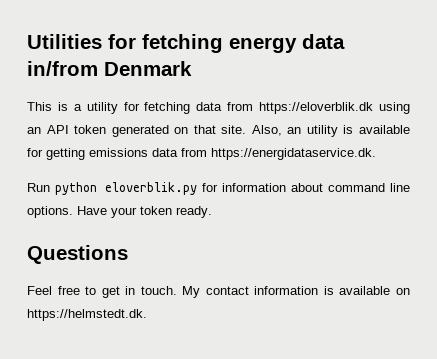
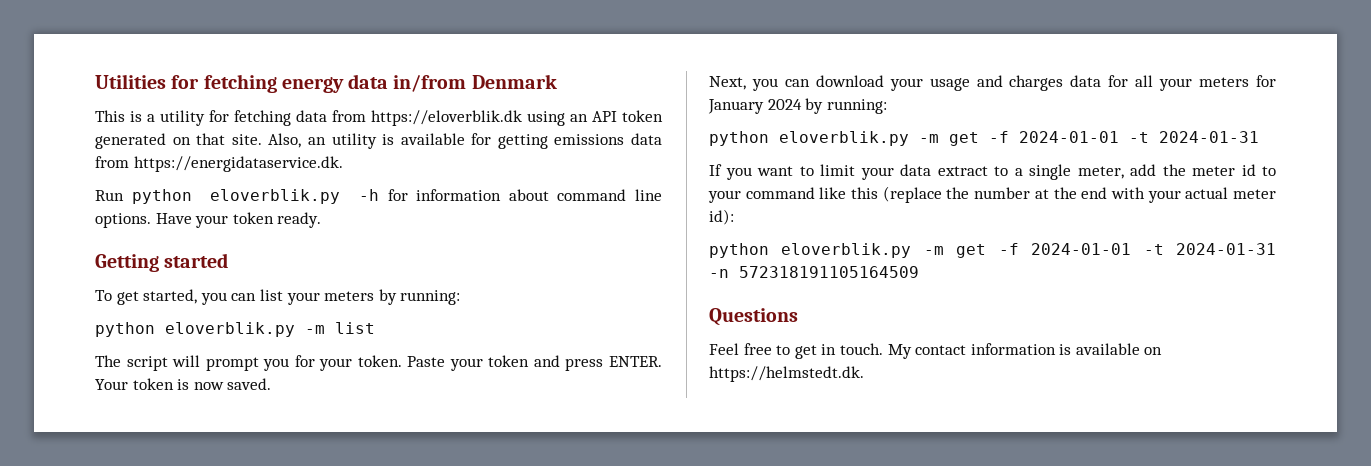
(198, 188) none -> [359,189,380,201] -h
(212, 212) none -> [95,253,229,272] [95,289,461,305] [95,322,375,337] [95,355,662,371] [95,378,272,390] [709,75,1276,91] [708,98,887,114] [709,131,1259,146] [709,164,1276,180] [708,186,1276,203] [709,209,734,225] [709,243,1276,258] [709,266,919,278] // Getting started // To get started, you can list your meters by running: // python eloverblik.py -m list // The script will prompt you for your token. Paste your token and press ENTER. Your token is now saved. // Next, you can download your usage and charges data for all your meters for January 2024 by running: // python eloverblik.py -m get -f 2024-01-01 -t 2024-01-31 // If you want to limit your data extract to a single meter, add the meter id to your command like this (replace the number at the end with your actual meter id): // python eloverblik.py -m get -f 2024-01-01 -t 2024-01-31 -n 572318191105164509

